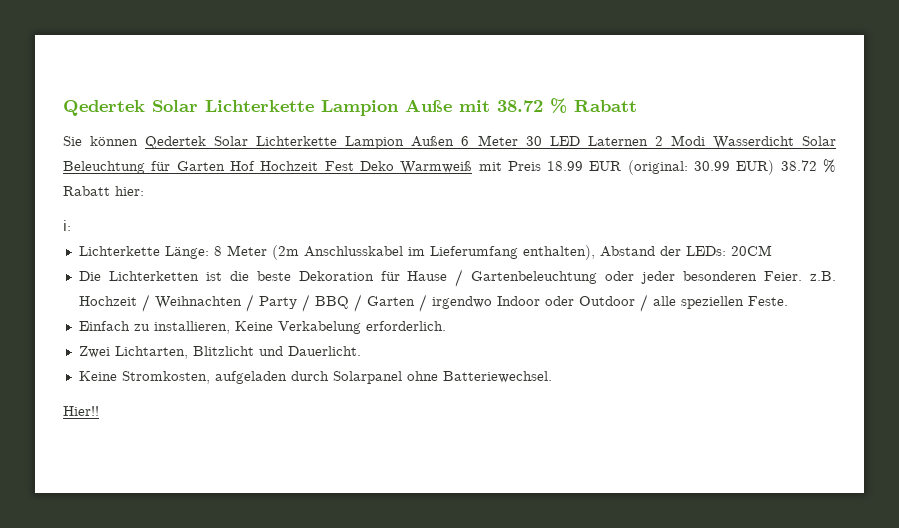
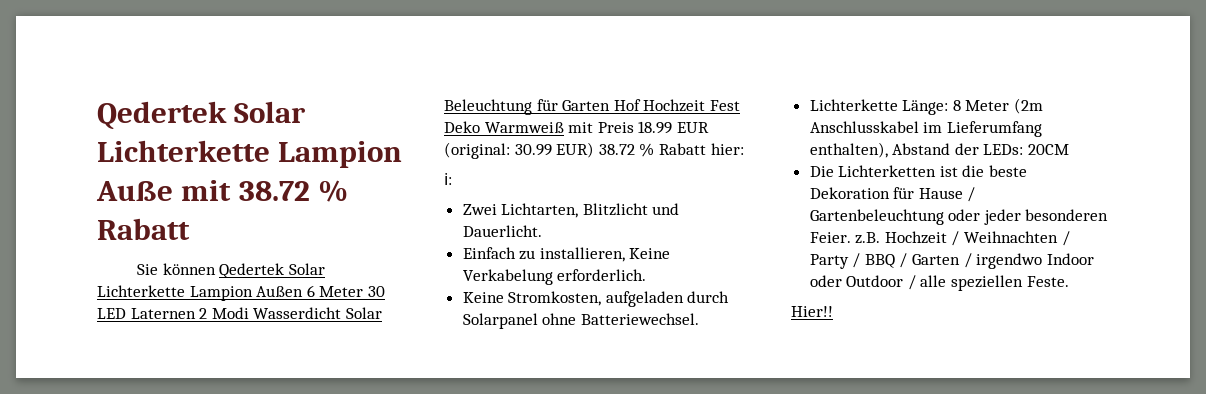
(71, 225) none -> [462,203,680,218] [462,225,542,237] [462,247,671,262] [462,269,647,285] [462,291,730,307] [462,313,699,329] // Zwei Lichtarten, Blitzlicht und Dauerlicht. // Einfach zu installieren, Keine Verkabelung erforderlich. // Keine Stromkosten, aufgeladen durch Solarpanel ohne Batteriewechsel.
[78,321,446,334] [78,346,361,359] [78,371,552,384] // Einfach zu installieren, Keine Verkabelung erforderlich. // Zwei Lichtarten, Blitzlicht und Dauerlicht. // Keine Stromkosten, aufgeladen durch Solarpanel ohne Batteriewechsel. -> (1069, 281) none

